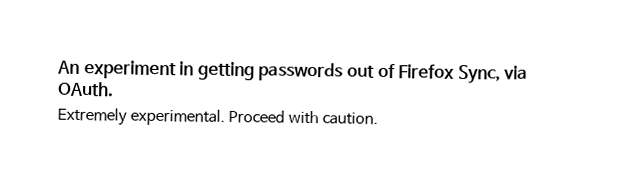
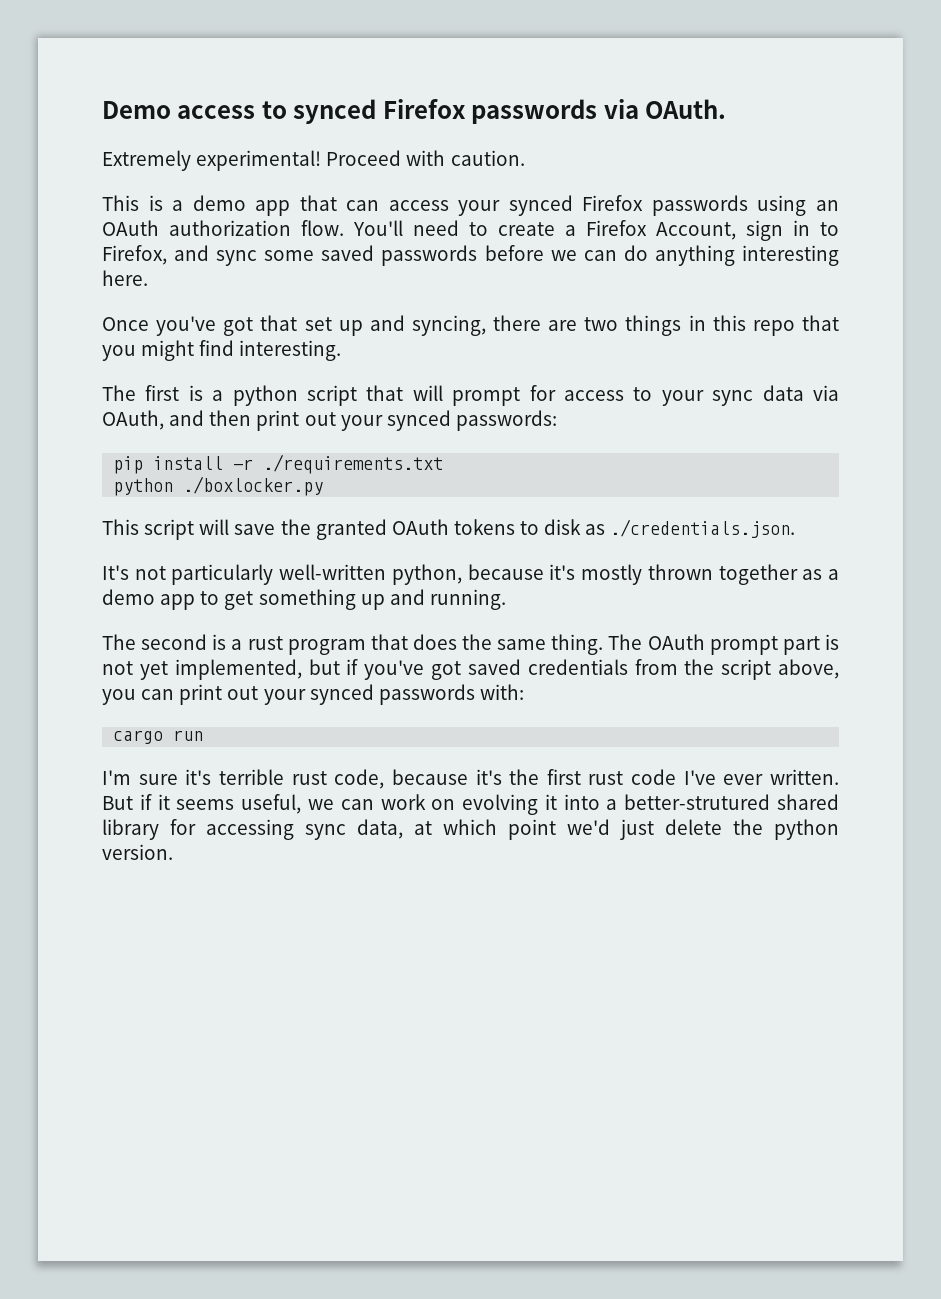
[57,59,501,84] An experiment in getting passwords out of Firefox Sync, -> [102,99,598,124] Demo access to synced Firefox passwords
[129,108,225,126] experimental. -> [196,150,322,171] experimental!
(378, 118) none -> [102,195,840,216] [102,220,839,241] [102,245,840,266] [102,270,148,286] [102,315,839,336] [102,340,342,361] [102,385,839,406] [102,410,557,431] [113,454,444,474] [113,476,324,496] [102,519,796,540] [102,564,840,585] [102,589,506,610] [102,634,839,655] [102,659,840,680] [102,684,524,705] [113,730,204,744] [102,769,839,789] [102,794,839,815] [102,819,839,840] [102,844,173,860] // This is a demo app that can access your synced Firefox passwords using an OAuth authorization flow. You'll need to create a Firefox Account, sign in to Firefox, and sync some saved passwords before we can do anything interesting here. // Once you've got that set up and syncing, there are two things in this repo that you might find interesting. // The first is a python script that will prompt for access to your sync data via OAuth, and then print out your synced passwords: // pip install -r ./requirements.txt // python ./boxlocker.py // This script will save the granted OAuth tokens to disk as ./credentials.json. // It's not particularly well-written python, because it's mostly thrown together as a demo app to get something up and running. // The second is a rust program that does the same thing. The OAuth prompt part is not yet implemented, but if you've got saved credentials from the script above, you can print out your synced passwords with: // cargo run // I'm sure it's terrible rust code, because it's the first rust code I've ever written. But if it seems useful, we can work on evolving it into a better-strutured shared library for accessing sync data, at which point we'd just delete the python version.

